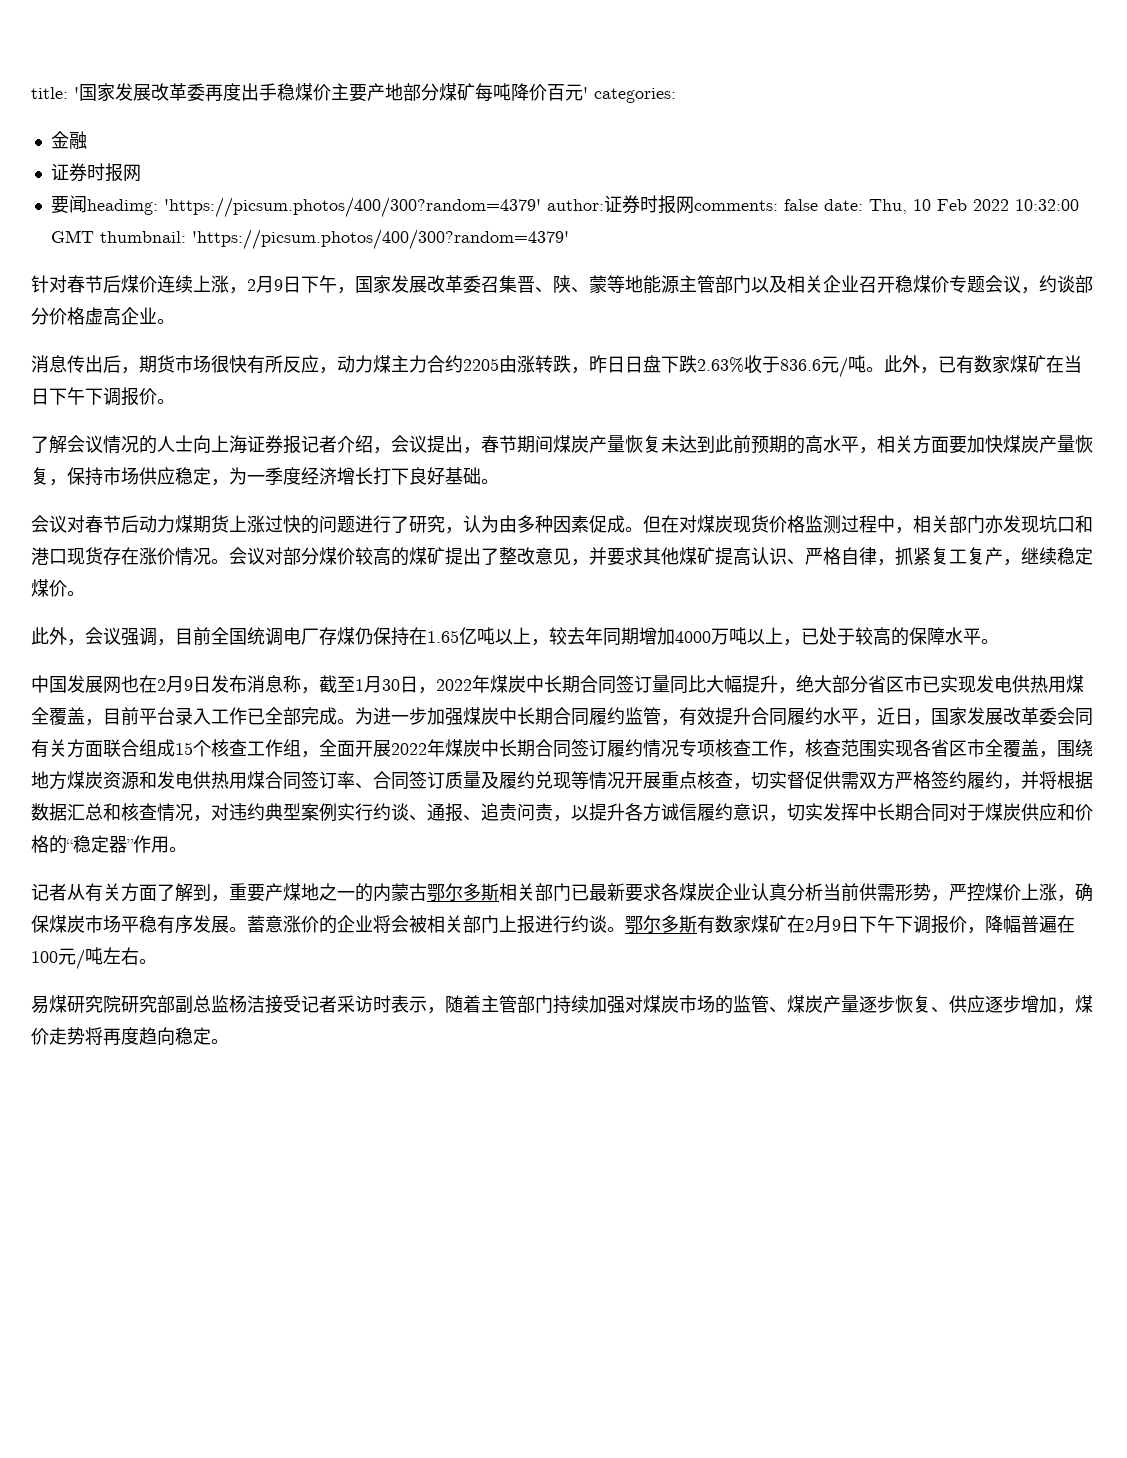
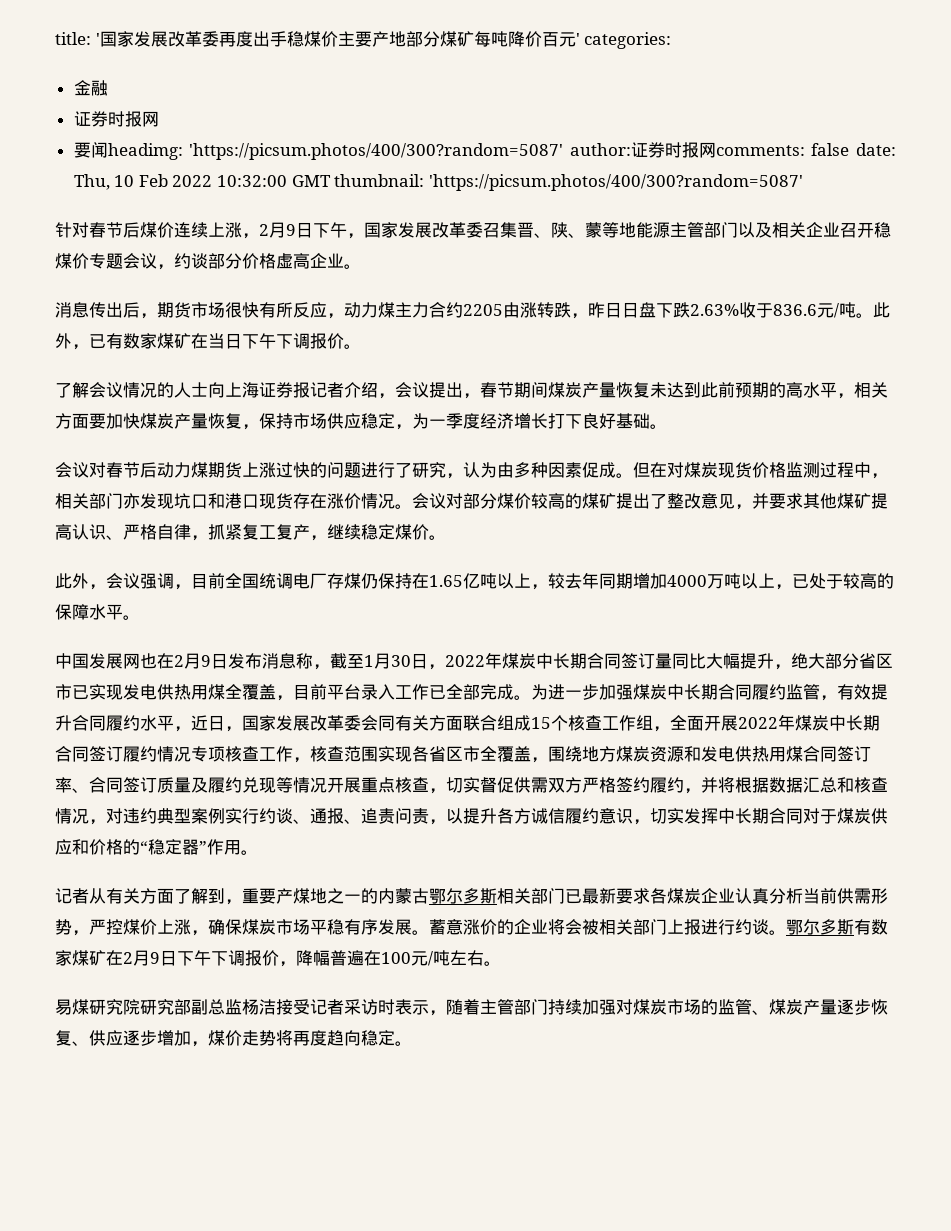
[163,197,541,218] 'https://picsum.photos/400/300?random=4379' -> [189,143,564,160] 'https://picsum.photos/400/300?random=5087'
[191,229,569,250] 'https://picsum.photos/400/300?random=4379' -> [428,174,803,191] 'https://picsum.photos/400/300?random=5087'

